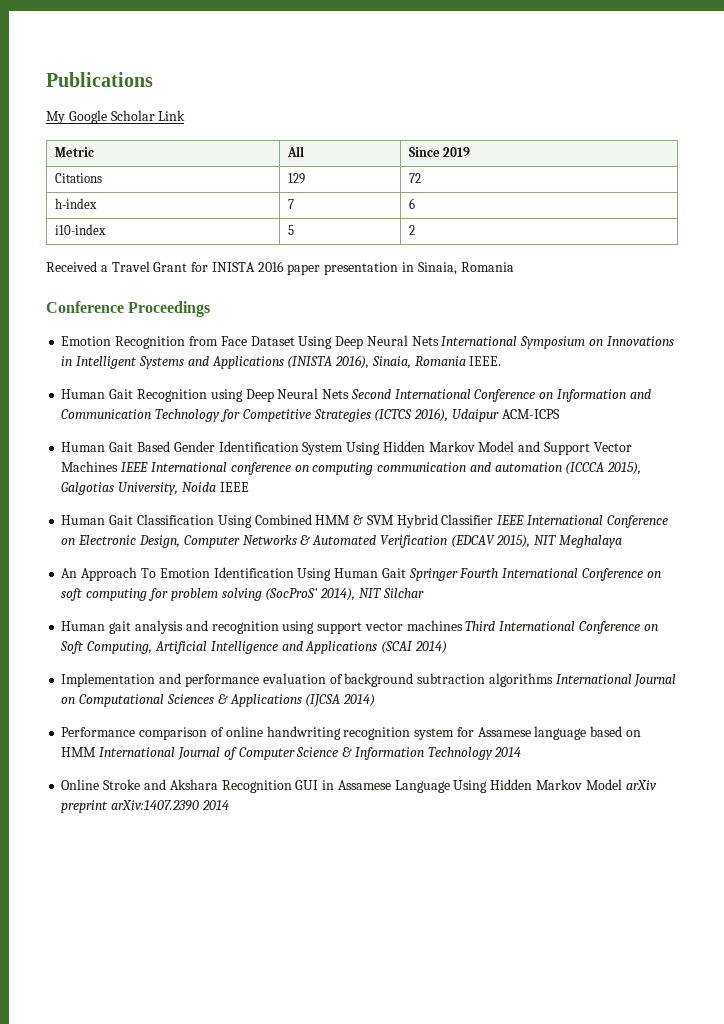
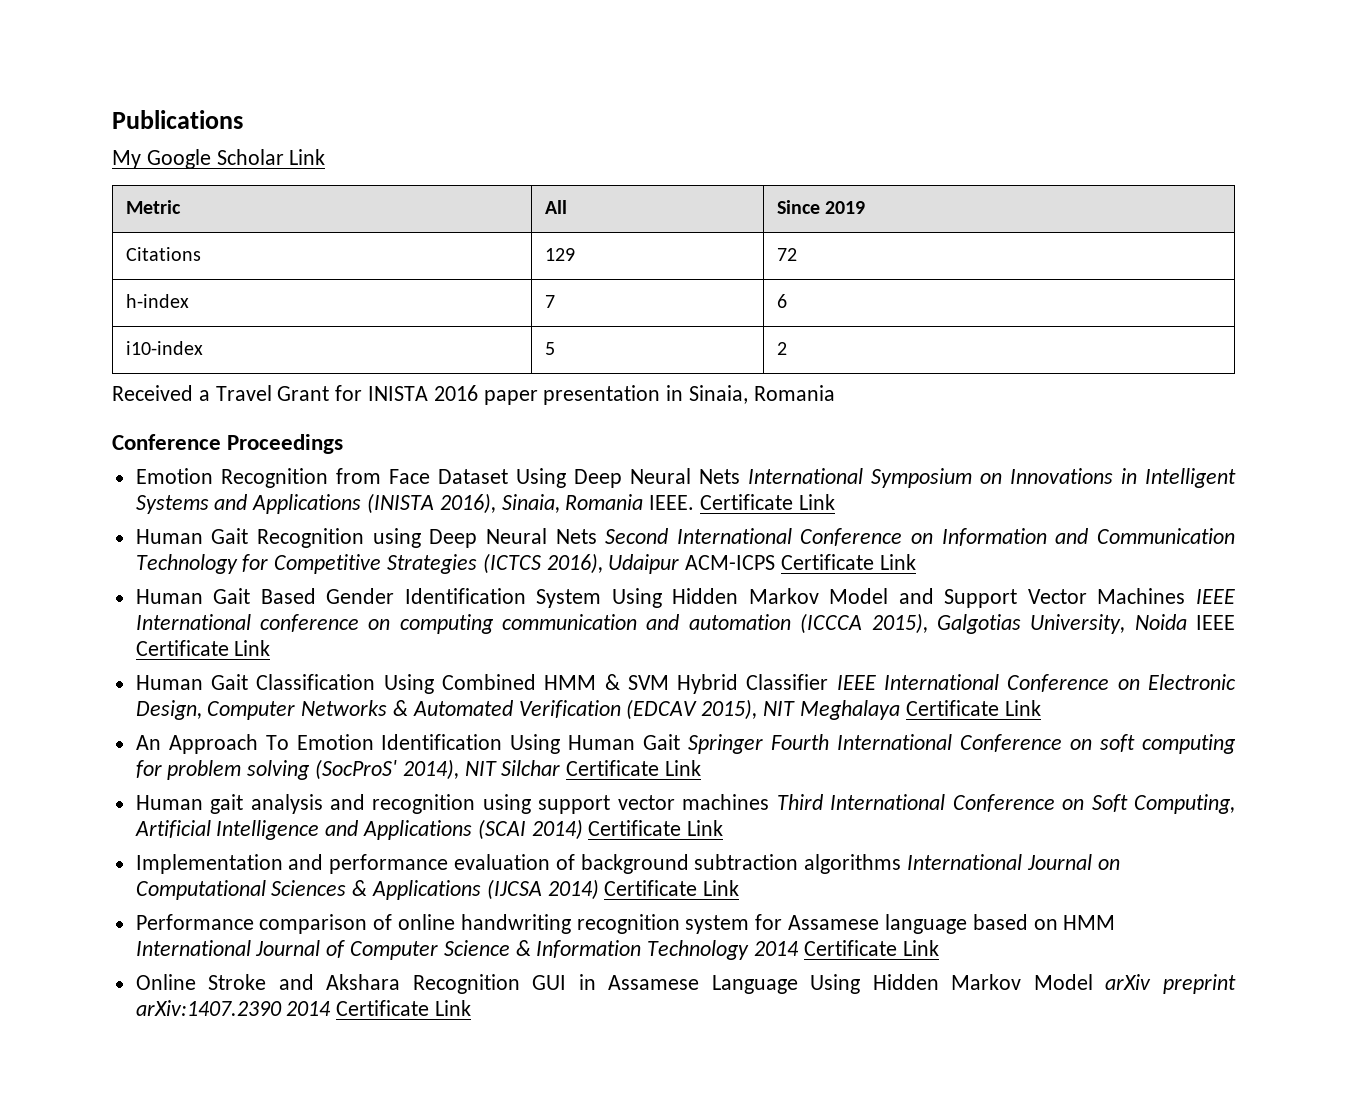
(502, 361) none -> [700,494,835,510] Certificate Link
(560, 414) none -> [781,554,916,570] Certificate Link
(249, 487) none -> [135,640,271,656] Certificate Link
(622, 541) none -> [905,700,1041,716] Certificate Link
(424, 593) none -> [566,760,702,776] Certificate Link
(447, 647) none -> [588,820,724,836] Certificate Link
(376, 700) none -> [604,880,740,896] Certificate Link
(522, 752) none -> [803,940,939,956] Certificate Link
(229, 805) none -> [336,1000,472,1016] Certificate Link

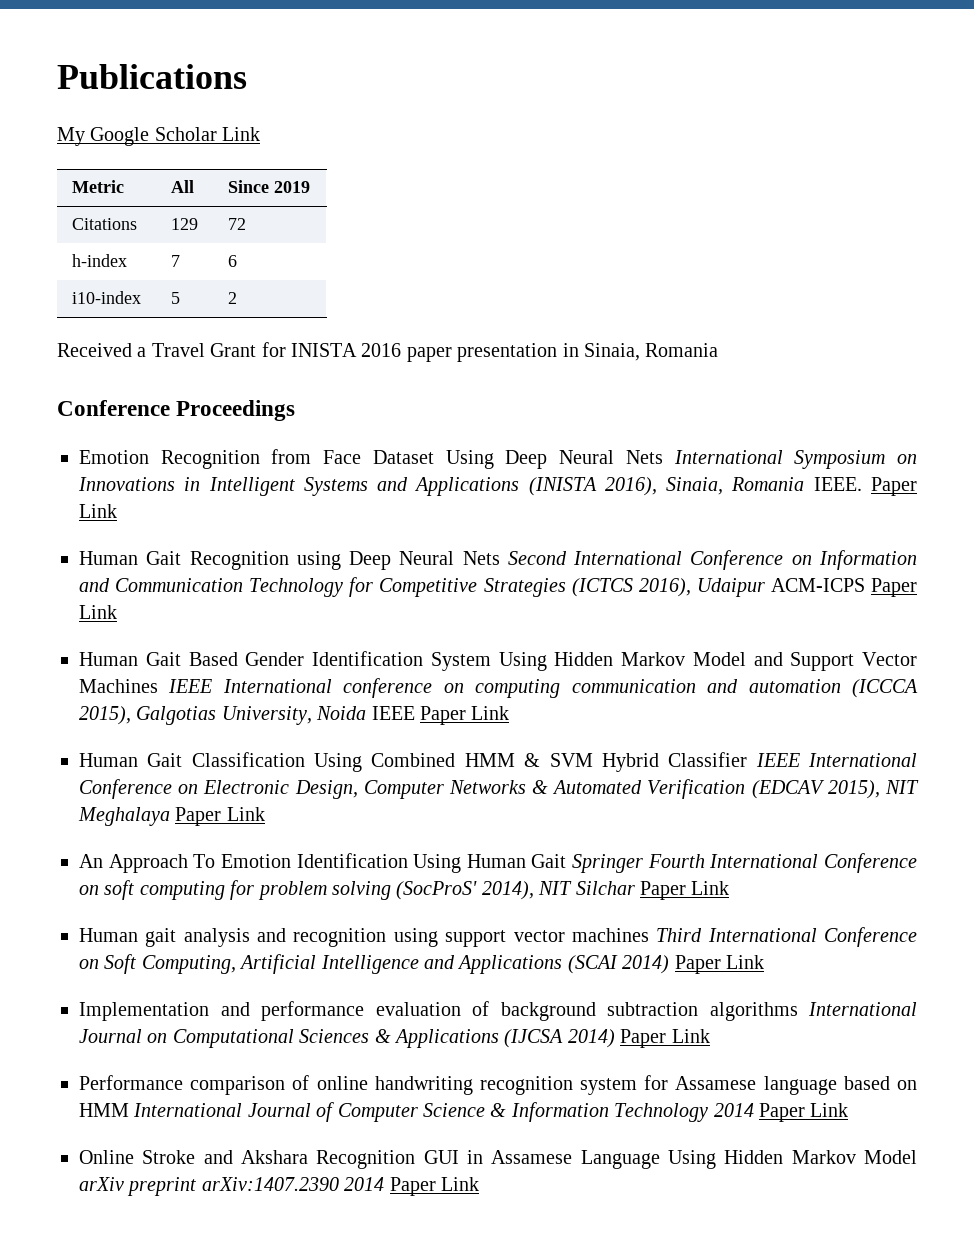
[700,494,794,510] Certificate -> [870,477,917,496] Paper
[781,554,875,570] Certificate -> [871,578,918,597] Paper
[135,640,229,656] Certificate -> [419,706,466,725] Paper
[905,700,999,716] Certificate -> [175,807,222,826] Paper
[566,760,660,776] Certificate -> [639,881,686,900] Paper
[588,820,682,836] Certificate -> [674,955,721,974] Paper
[604,880,698,896] Certificate -> [620,1029,667,1048] Paper
[803,940,897,956] Certificate -> [758,1103,805,1122] Paper
[336,1000,430,1016] Certificate -> [389,1177,436,1196] Paper

